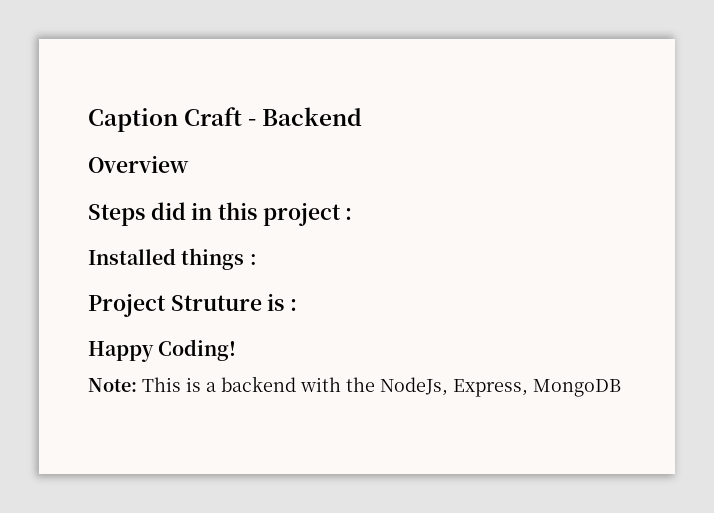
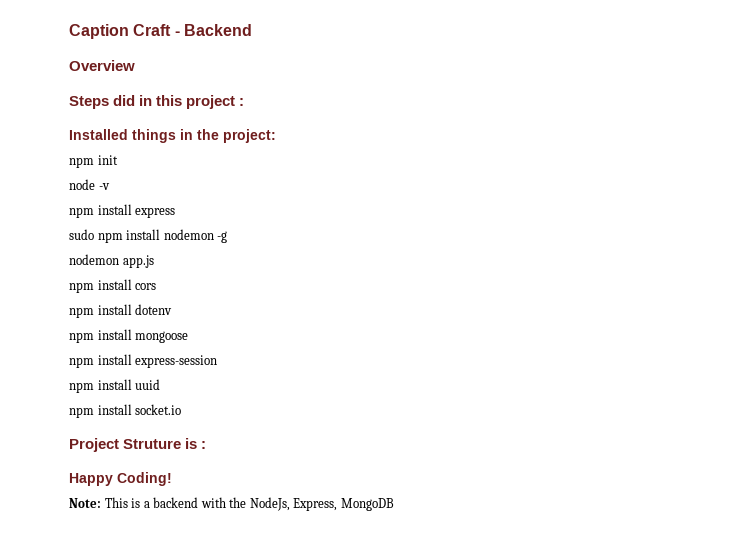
[249,254,257,265] : -> [180,129,276,143] [69,155,118,168] [69,179,110,190] [69,204,176,218] [69,229,228,243] [69,254,154,268] [69,279,157,293] [69,304,173,318] [69,329,189,343] [69,354,218,368] [69,379,161,393] [69,404,182,418] in the project: // npm init // node -v // npm install express // sudo npm install nodemon -g // nodemon app.js // npm install cors // npm install dotenv // npm install mongoose // npm install express-session // npm install uuid // npm install socket.io

